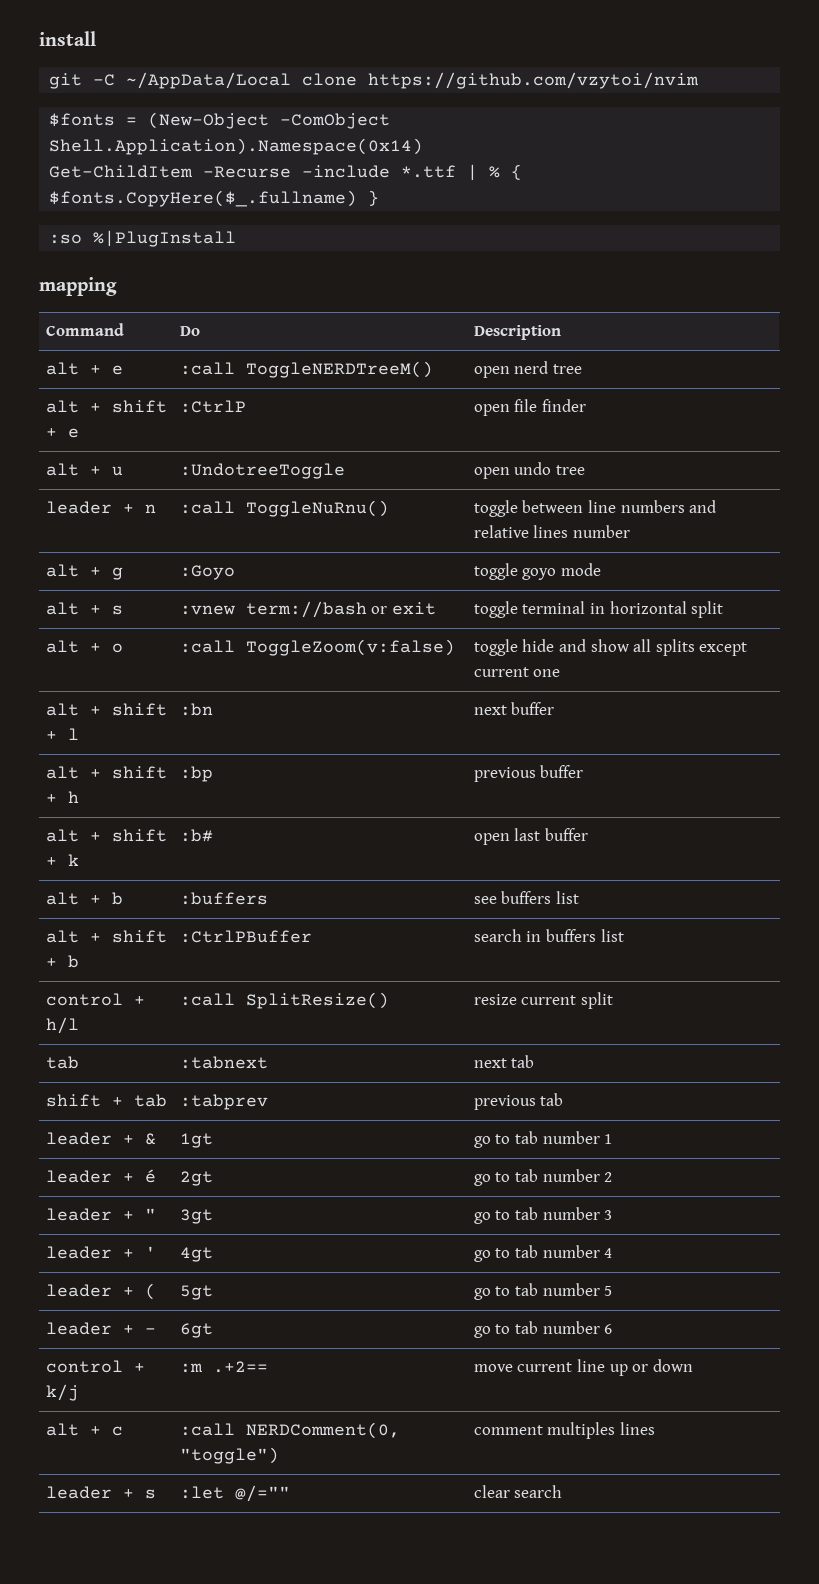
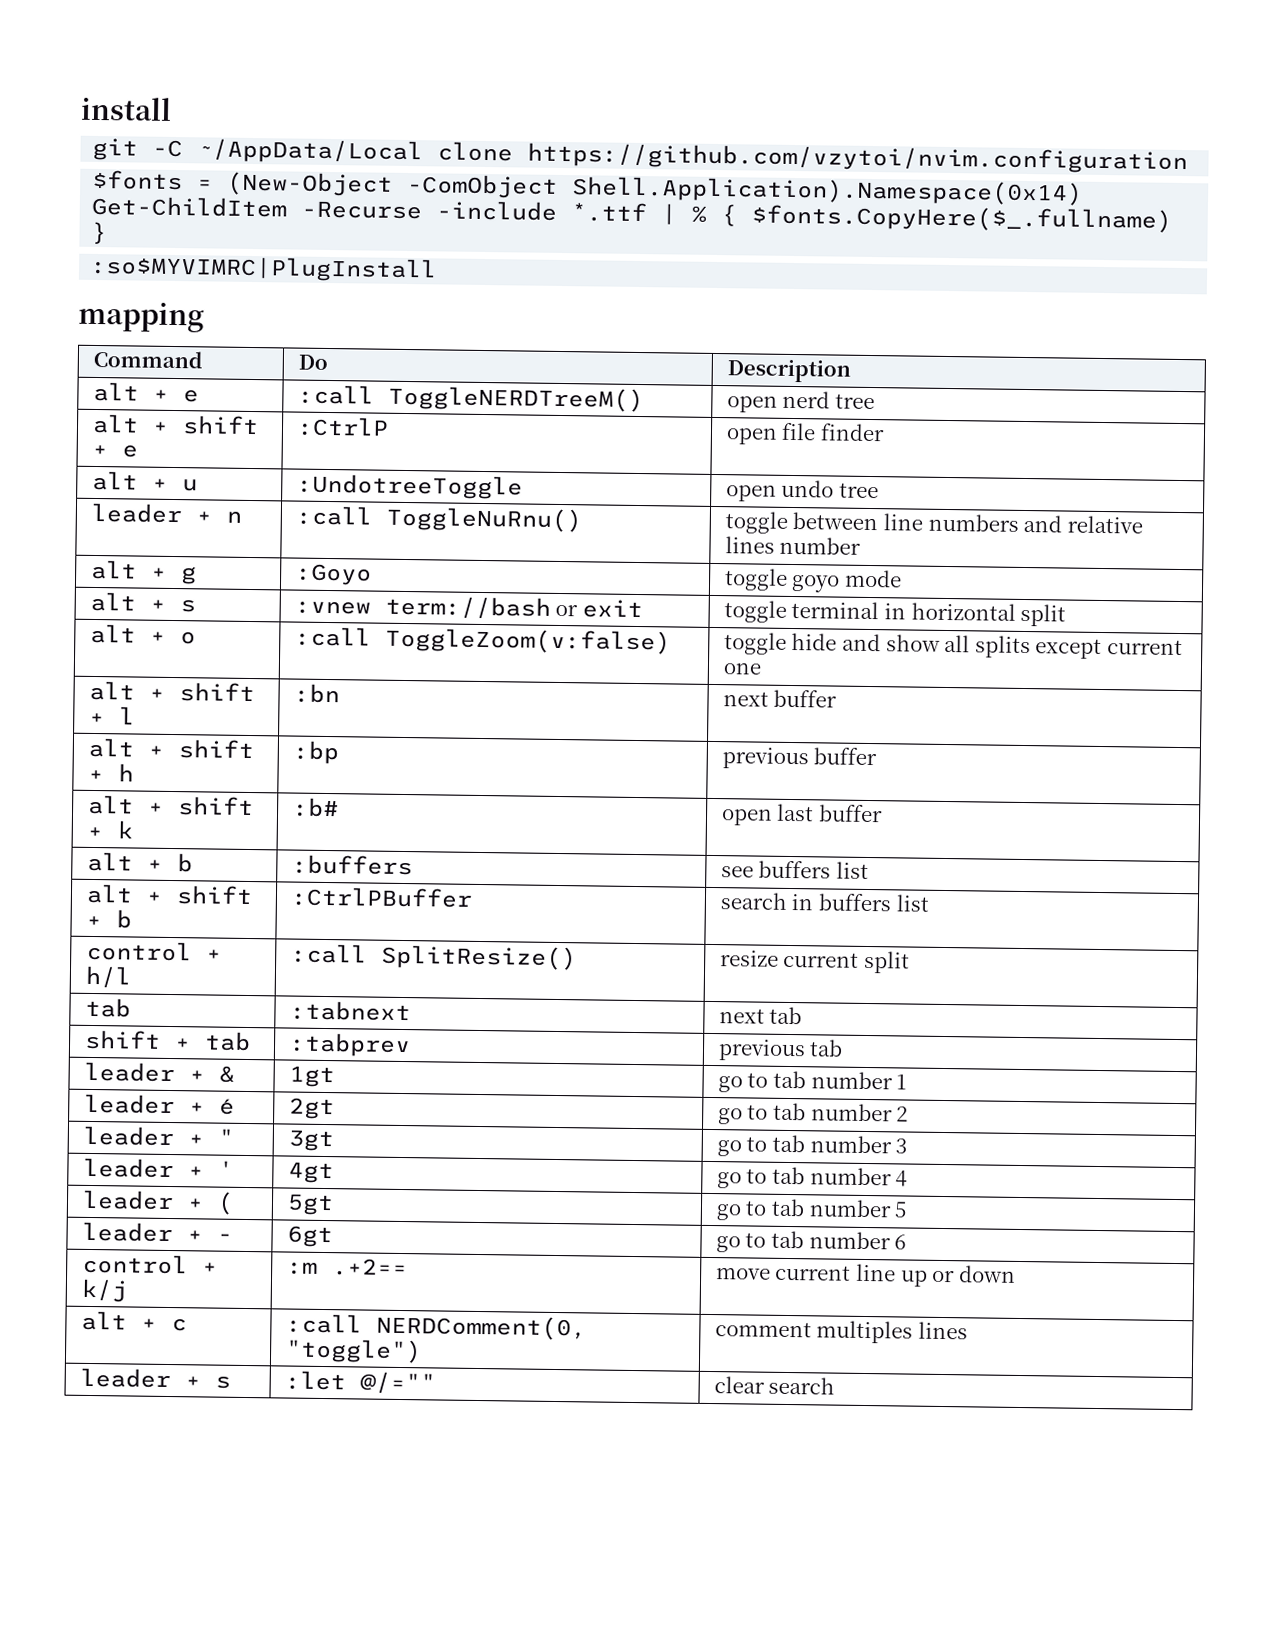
[368,72,700,89] https://github.com/vzytoi/nvim -> [527,142,1189,175] https://github.com/vzytoi/nvim.configuration
[49,230,237,247] :so %|PlugInstall -> [90,254,438,283] :so$MYVIMRC|PlugInstall

